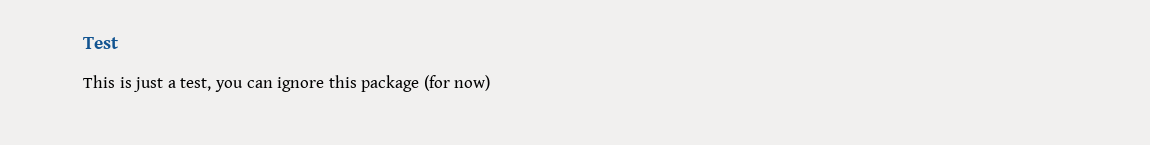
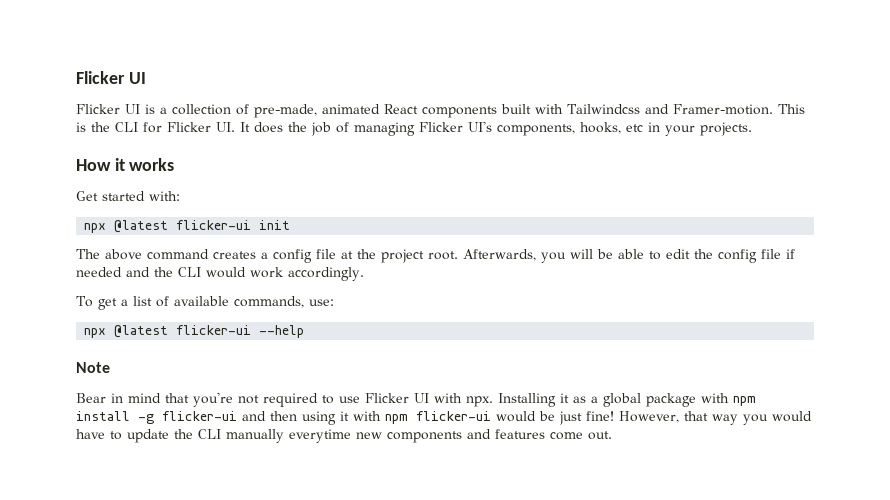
[83,37,119,49] [83,75,491,92] Test // This is just a test, you can ignore this package (for now) -> [76,71,146,84] [76,104,805,118] [76,121,752,136] [76,158,175,171] [76,191,180,201] [84,220,291,233] [76,249,795,263] [76,267,364,281] [76,296,334,310] [84,325,305,338] [76,362,110,373] [76,392,756,407] [76,411,812,425] [76,429,612,443] Flicker UI // Flicker UI is a collection of pre-made, animated React components built with Tailwindcss and Framer-motion. This is the CLI for Flicker UI. It does the job of managing Flicker UI's components, hooks, etc in your projects. // How it works // Get started with: // npx @latest flicker-ui init // The above command creates a config file at the project root. Afterwards, you will be able to edit the config file if needed and the CLI would work accordingly. // To get a list of available commands, use: // npx @latest flicker-ui --help // Note // Bear in mind that you're not required to use Flicker UI with npx. Installing it as a global package with npm install -g flicker-ui and then using it with npm flicker-ui would be just fine! However, that way you would have to update the CLI manually everytime new components and features come out.

